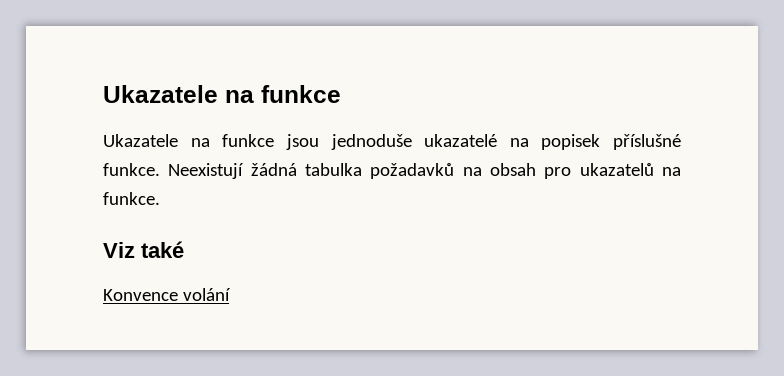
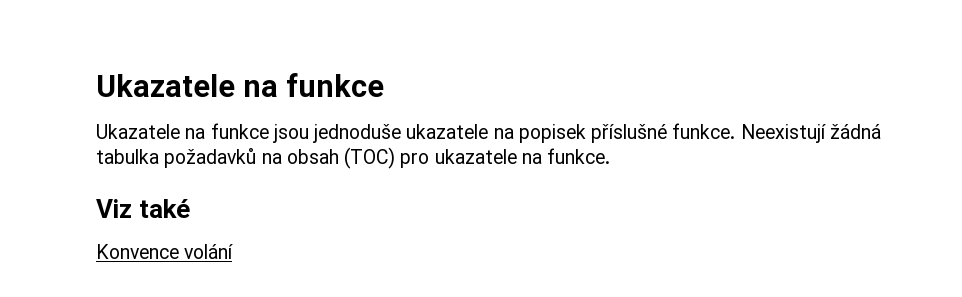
[424,134,498,147] ukazatelé -> [406,124,489,139] ukazatele
[544,163,654,179] pro ukazatelů -> [344,147,517,169] (TOC) pro ukazatele

